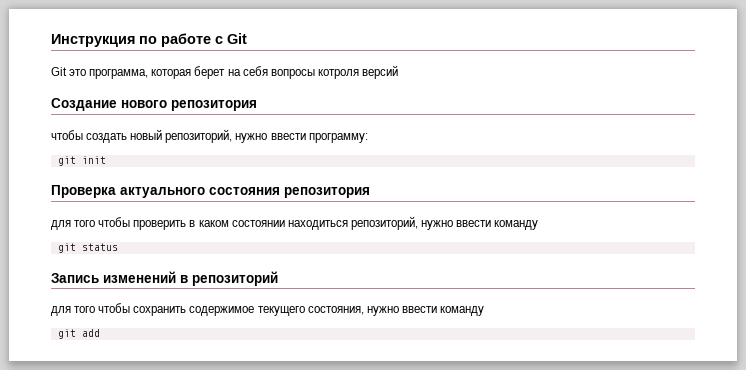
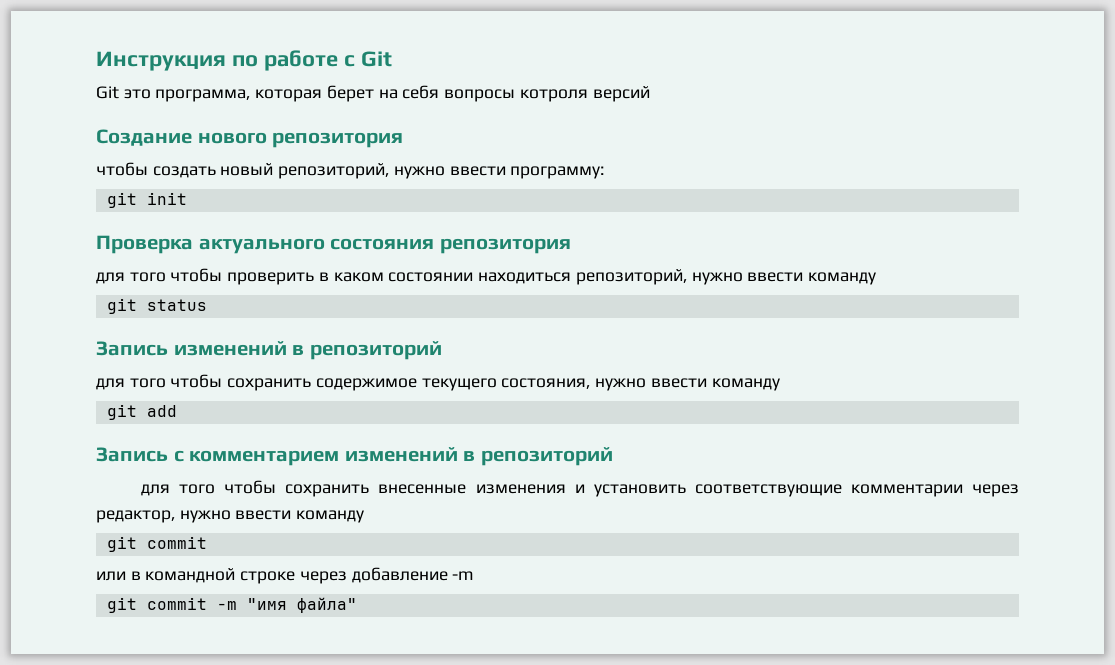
(100, 333) none -> [96,447,613,466] [141,480,1019,497] [96,510,365,523] [106,536,207,552] [96,567,475,584] [106,597,357,613] // Запись с комментарием изменений в репозиторий // для того чтобы сохранить внесенные изменения и установить соответствующие комментарии через редактор, нужно ввести команду // git commit // или в командной строке через добавление -m // git commit -m "имя файла"

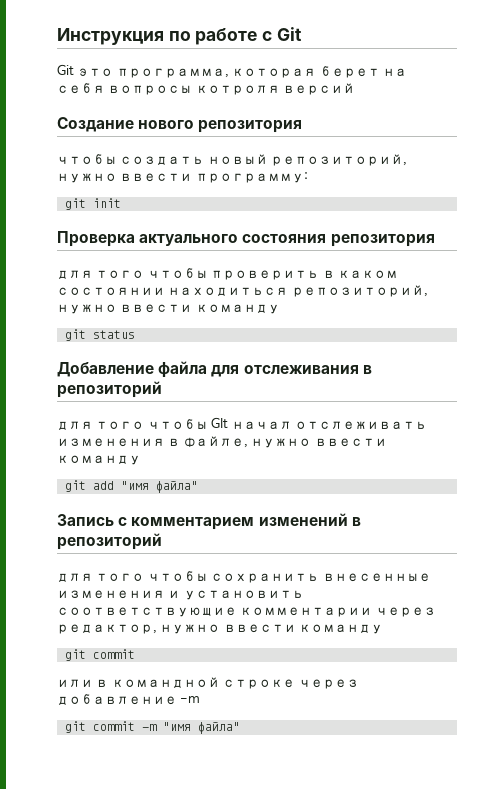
[96,341,442,360] [96,374,591,391] Запись изменений в репозиторий // для того чтобы сохранить содержимое текущего состояния, -> [57,361,372,377] [57,381,162,398] [57,417,427,430] [57,436,248,448] Добавление файла для отслеживания в репозиторий // для того чтобы GIt начал отслеживать изменения в файле,
(177, 411) none -> [120,481,198,493] "имя файла"

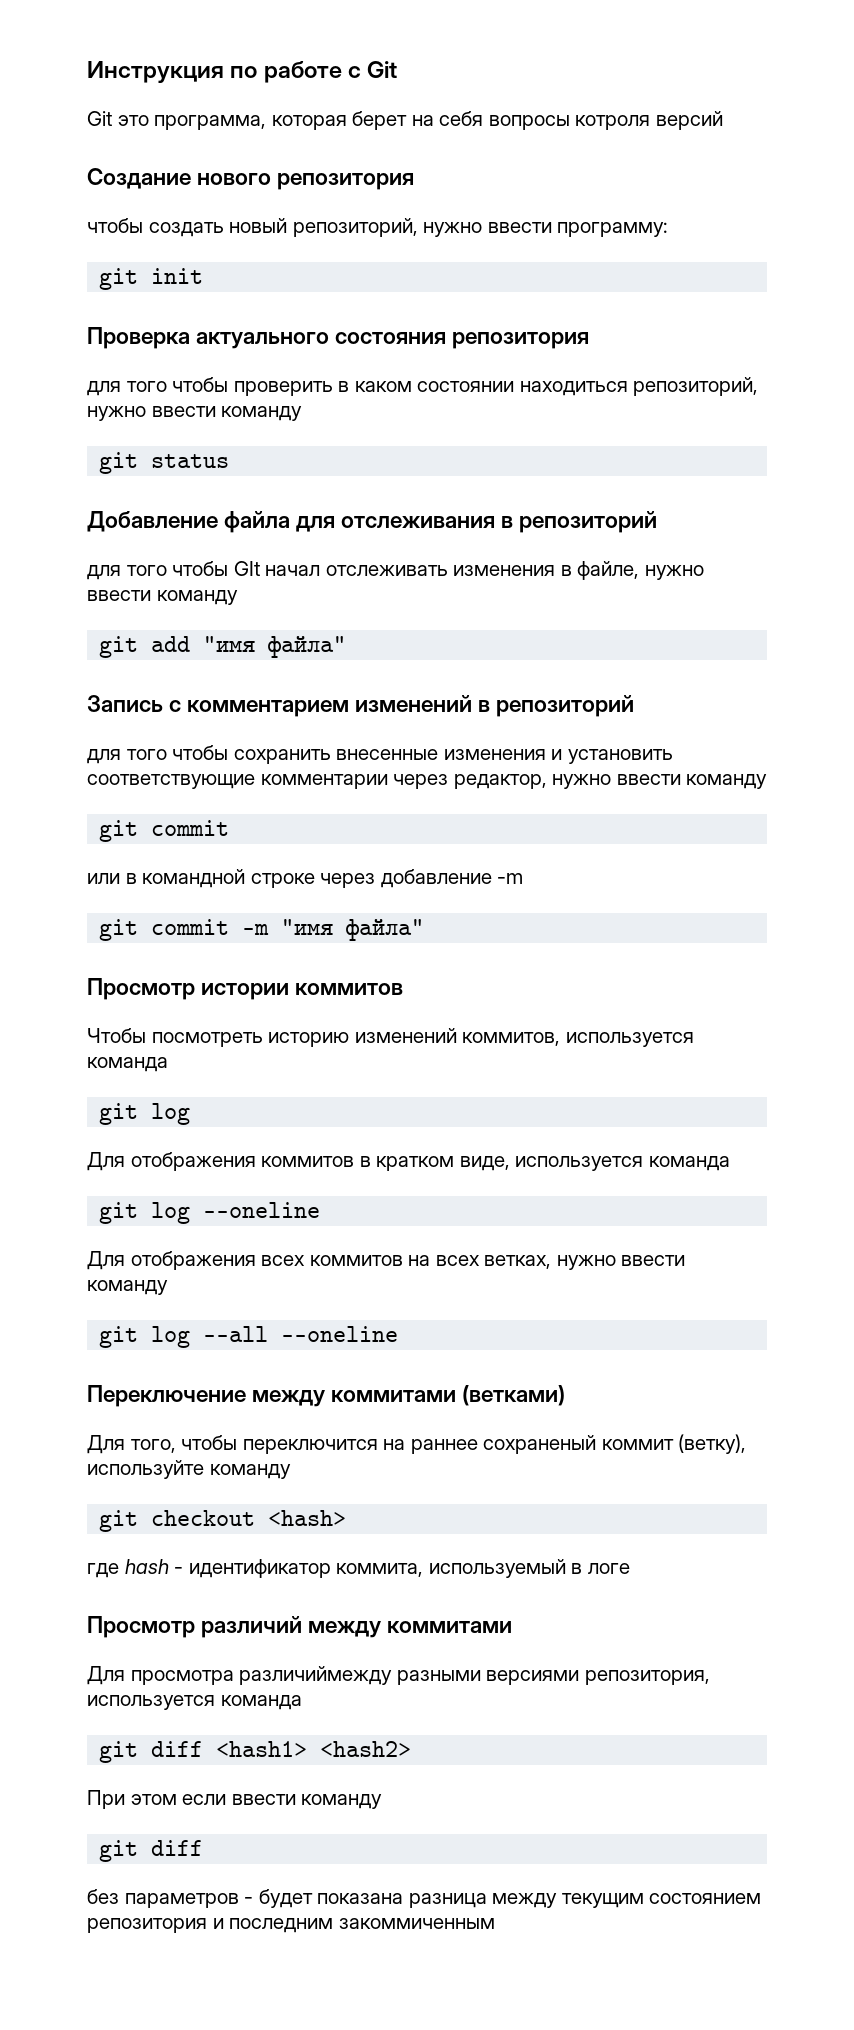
(240, 728) none -> [87,978,404,1000] [87,1028,694,1047] [87,1057,168,1072] [99,1103,191,1125] [87,1152,730,1171] [99,1202,321,1224] [87,1251,686,1270] [87,1280,168,1295] [99,1326,399,1348] [87,1385,566,1407] [87,1434,747,1454] [87,1460,291,1479] [99,1510,347,1532] [87,1559,630,1578] [87,1616,513,1638] [87,1666,710,1685] [87,1695,302,1710] [99,1741,412,1763] [87,1790,383,1809] [99,1840,204,1862] [87,1889,762,1908] [87,1918,495,1933] // Просмотр истории коммитов // Чтобы посмотреть историю изменений коммитов, используется команда // git log // Для отображения коммитов в кратком виде, используется команда // git log --oneline // Для отображения всех коммитов на всех ветках, нужно ввести команду // git log --all --oneline // Переключение между коммитами (ветками) // Для того, чтобы переключится на раннее сохраненый коммит (ветку), используйте команду // git checkout <hash> // где hash - идентификатор коммита, используемый в логе // Просмотр различий между коммитами // Для просмотра различиймежду разными версиями репозитория, используется команда // git diff <hash1> <hash2> // При этом если ввести команду // git diff // без параметров - будет показана разница между текущим состоянием репозитория и последним закоммиченным

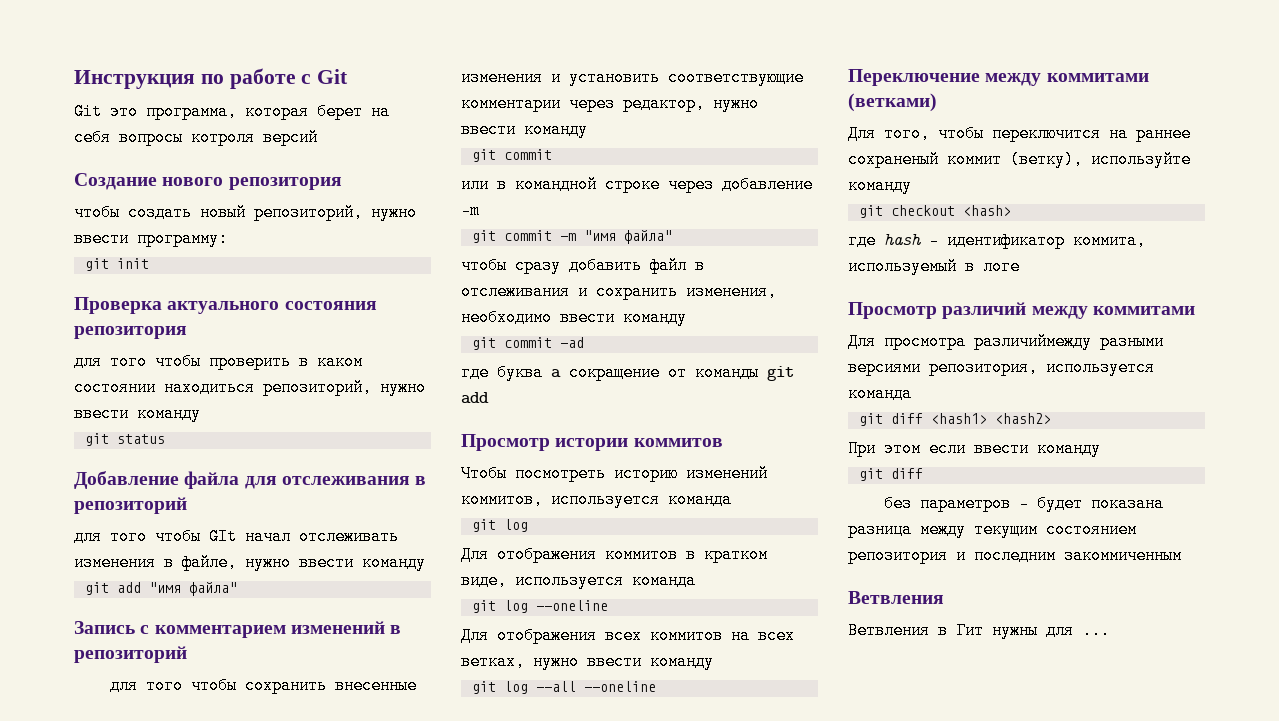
(425, 930) none -> [461,258,704,274] [461,283,777,300] [461,310,686,326] [471,337,584,350] [461,365,794,381] [461,392,489,404] // чтобы сразу добавить файл в отслеживания и сохранить изменения, необходимо ввести команду // git commit -ad // где буква а сокращение от команды git add
(495, 1923) none -> [848,591,944,604] [848,622,1110,639] // Ветвления // Ветвления в Гит нужны для ...

